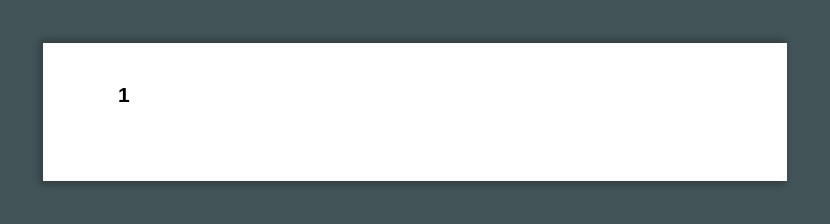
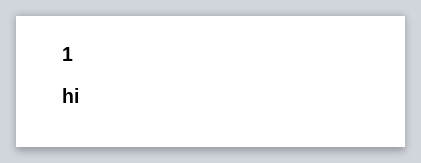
(130, 95) none -> [62,88,79,103] // hi

